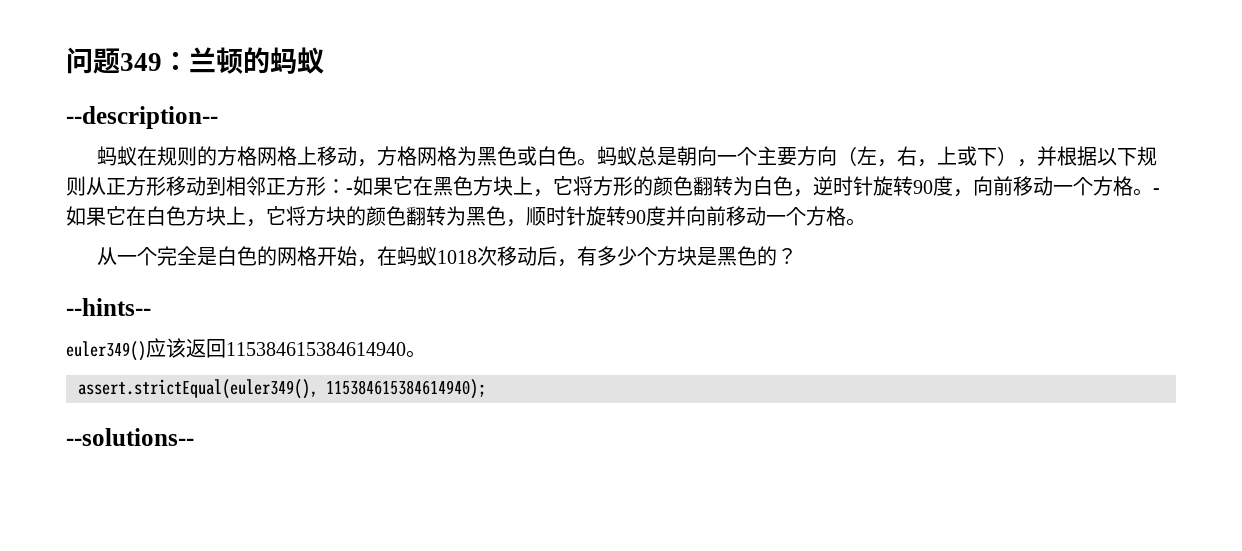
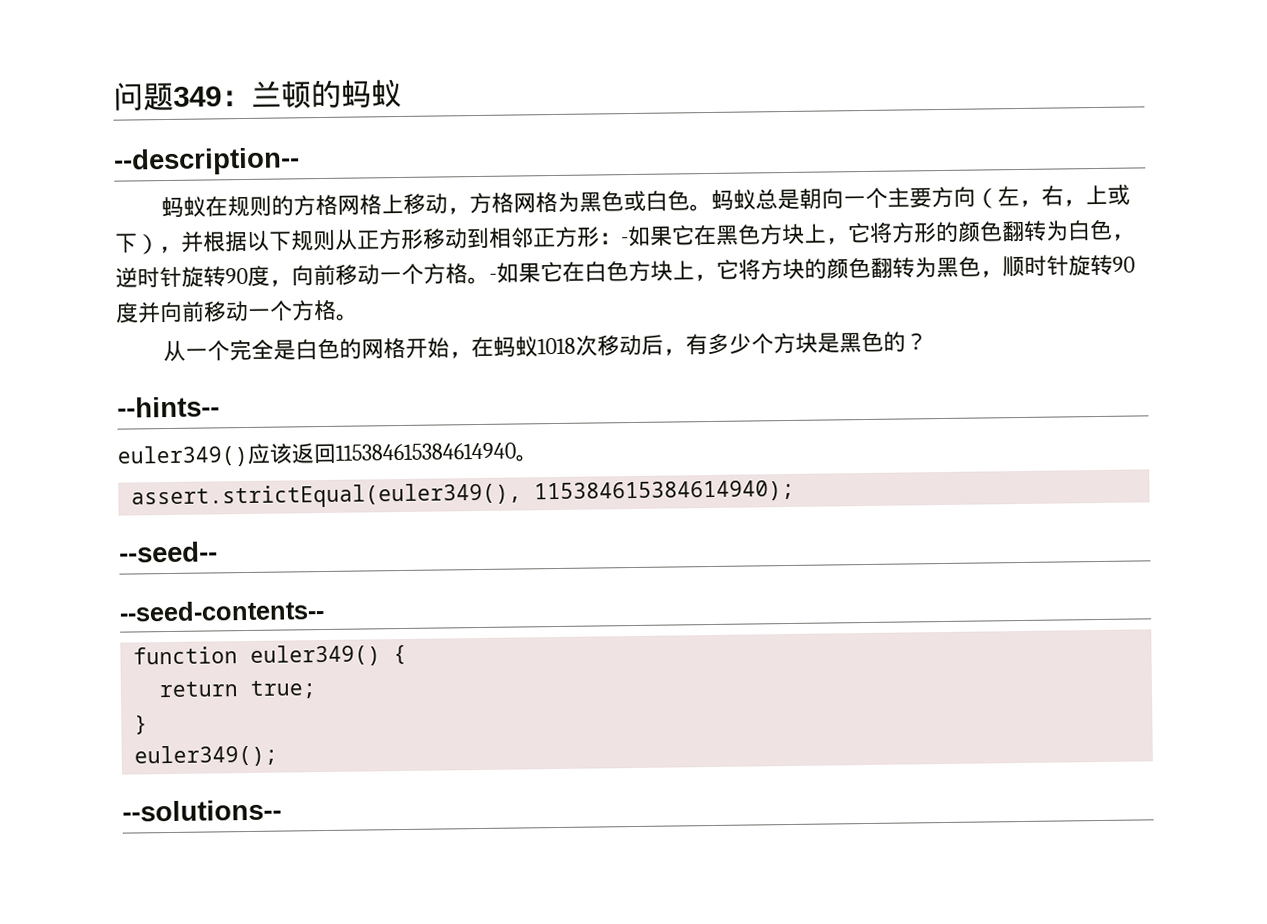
(486, 389) none -> [118,541,218,563] [119,600,325,622] [133,644,408,667] [159,680,318,699] [134,715,149,735] [134,744,279,768] // --seed-- // --seed-contents-- // function euler349() { // return true; // } // euler349();

